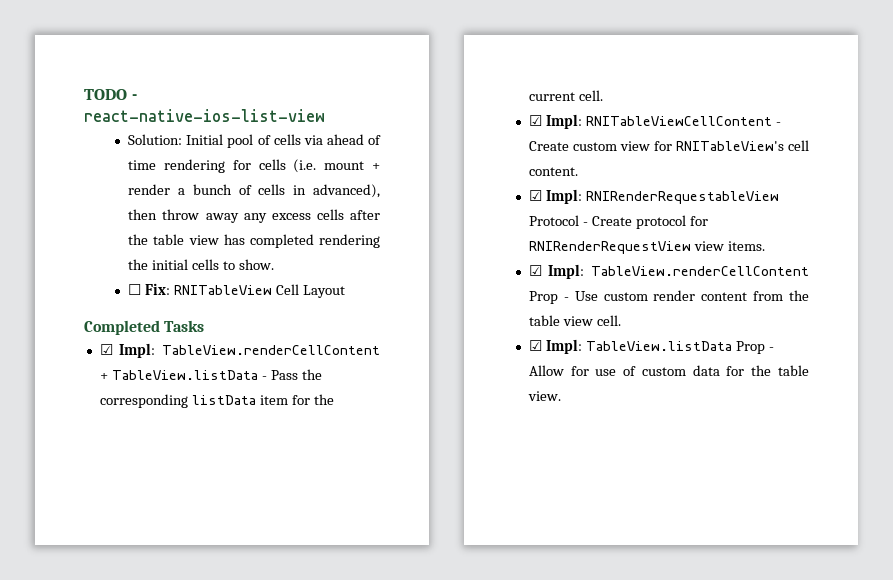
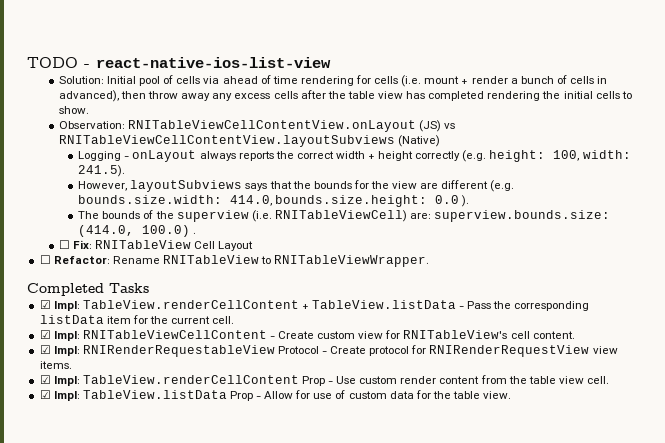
(274, 264) none -> [58,120,456,132] [58,135,441,147] [78,150,631,162] [78,165,126,177] [78,180,515,192] [78,195,470,207] [78,210,611,222] [78,225,197,237] // Observation: RNITableViewCellContentView.onLayout (JS) vs RNITableViewCellContentView.layoutSubviews (Native) // Logging - onLayout always reports the correct width + height correctly (e.g. height: 100, width: 241.5). // However, layoutSubviews says that the bounds for the view are different (e.g. bounds.size.width: 414.0, bounds.size.height: 0.0 ). // The bounds of the superview (i.e. RNITableViewCell) are: superview.bounds.size: (414.0, 100.0) .
(345, 291) none -> [39,255,430,267] // ☐ Refactor: Rename RNITableView to RNITableViewWrapper.

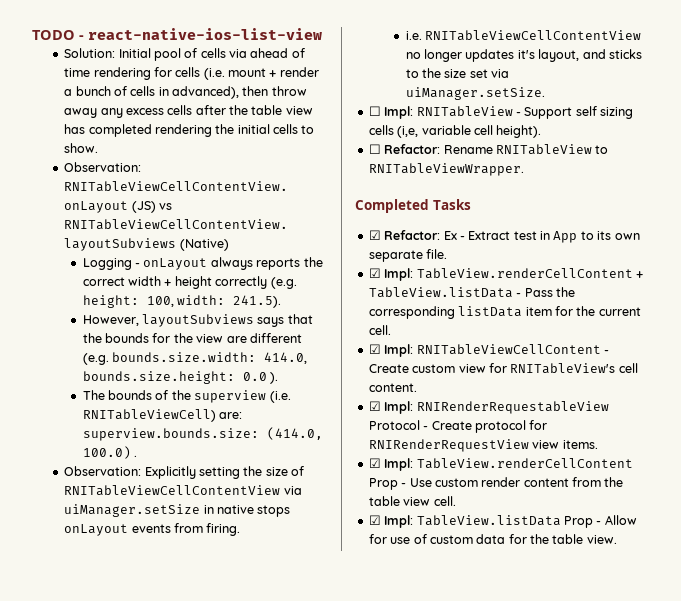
[58,240,254,251] ☐ Fix: RNITableView Cell Layout -> [64,466,305,479] [64,485,302,496] [64,504,291,517] [64,523,241,536] [405,30,642,41] [405,49,642,62] [405,68,510,78] [405,87,545,100] [368,106,633,119] [368,125,542,138] Observation: Explicitly setting the size of RNITableViewCellContentView via uiManager.setSize in native stops onLayout events from firing. // i.e. RNITableViewCellContentView no longer updates it's layout, and sticks to the size set via uiManager.setSize. // ☐ Impl: RNITableView - Support self sizing cells (i,e, variable cell height).
(149, 288) none -> [368,230,640,243] [368,249,448,262] // ☑ Refactor: Ex - Extract test in App to its own separate file.

